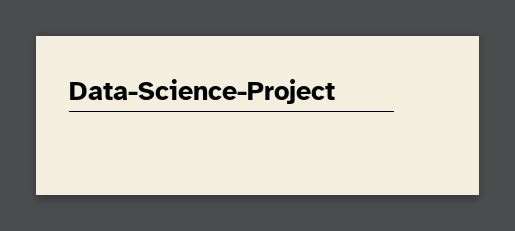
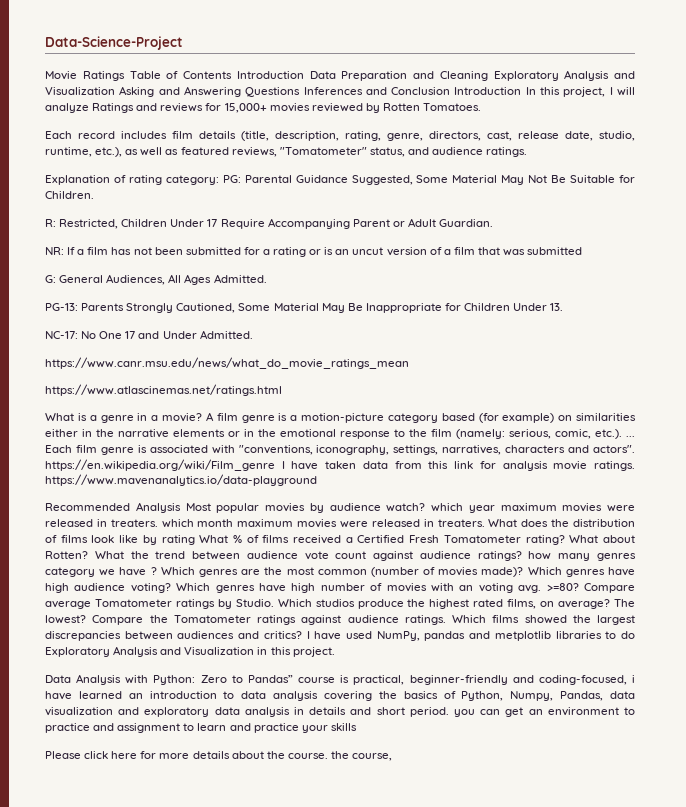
(335, 91) none -> [45,70,635,81] [45,86,635,97] [45,103,482,113] [45,131,635,141] [45,147,528,157] [45,175,636,185] [45,191,94,199] [45,218,494,229] [45,247,583,257] [45,274,267,285] [45,303,564,313] [45,330,253,339] [45,357,409,369] [45,384,282,396] [45,412,636,423] [45,429,635,439] [45,445,635,455] [45,459,636,471] [45,474,317,486] [45,502,635,513] [45,519,635,528] [45,535,635,545] [45,551,636,561] [45,567,635,577] [45,583,635,593] [45,599,636,609] [45,615,635,625] [45,631,635,641] [45,646,335,657] [45,674,635,685] [45,691,635,701] [45,707,635,717] [45,723,357,733] [45,751,393,761] // Movie Ratings Table of Contents Introduction Data Preparation and Cleaning Exploratory Analysis and Visualization Asking and Answering Questions Inferences and Conclusion Introduction In this project, I will analyze Ratings and reviews for 15,000+ movies reviewed by Rotten Tomatoes. // Each record includes film details (title, description, rating, genre, directors, cast, release date, studio, runtime, etc.), as well as featured reviews, "Tomatometer" status, and audience ratings. // Explanation of rating category: PG: Parental Guidance Suggested, Some Material May Not Be Suitable for Children. // R: Restricted, Children Under 17 Require Accompanying Parent or Adult Guardian. // NR: If a film has not been submitted for a rating or is an uncut version of a film that was submitted // G: General Audiences, All Ages Admitted. // PG-13: Parents Strongly Cautioned, Some Material May Be Inappropriate for Children Under 13. // NC-17: No One 17 and Under Admitted. // https://www.canr.msu.edu/news/what_do_movie_ratings_mean // https://www.atlascinemas.net/ratings.html // What is a genre in a movie? A film genre is a motion-picture category based (for example) on similarities either in the narrative elements or in the emotional response to the film (namely: serious, comic, etc.). ... Each film genre is associated with "conventions, iconography, settings, narratives, characters and actors". https://en.wikipedia.org/wiki/Film_genre I have taken data from this link for analysis movie ratings. https://www.mavenanalytics.io/data-playground // Recommended Analysis Most popular movies by audience watch? which year maximum movies were released in treaters. which month maximum movies were released in treaters. What does the distribution of films look like by rating What % of films received a Certified Fresh Tomatometer rating? What about Rotten? What the trend between audience vote count against audience ratings? how many genres category we have ? Which genres are the most common (number of movies made)? Which genres have high audience voting? Which genres have high number of movies with an voting avg. >=80? Compare average Tomatometer ratings by Studio. Which studios produce the highest rated films, on average? The lowest? Compare the Tomatometer ratings against audience ratings. Which films showed the largest discrepancies between audiences and critics? I have used NumPy, pandas and metplotlib libraries to do Exploratory Analysis and Visualization in this project. // Data Analysis with Python: Zero to Pandas” course is practical, beginner-friendly and coding-focused, i have learned an introduction to data analysis covering the basics of Python, Numpy, Pandas, data visualization and exploratory data analysis in details and short period. you can get an environment to practice and assignment to learn and practice your skills // Please click here for more details about the course. the course,

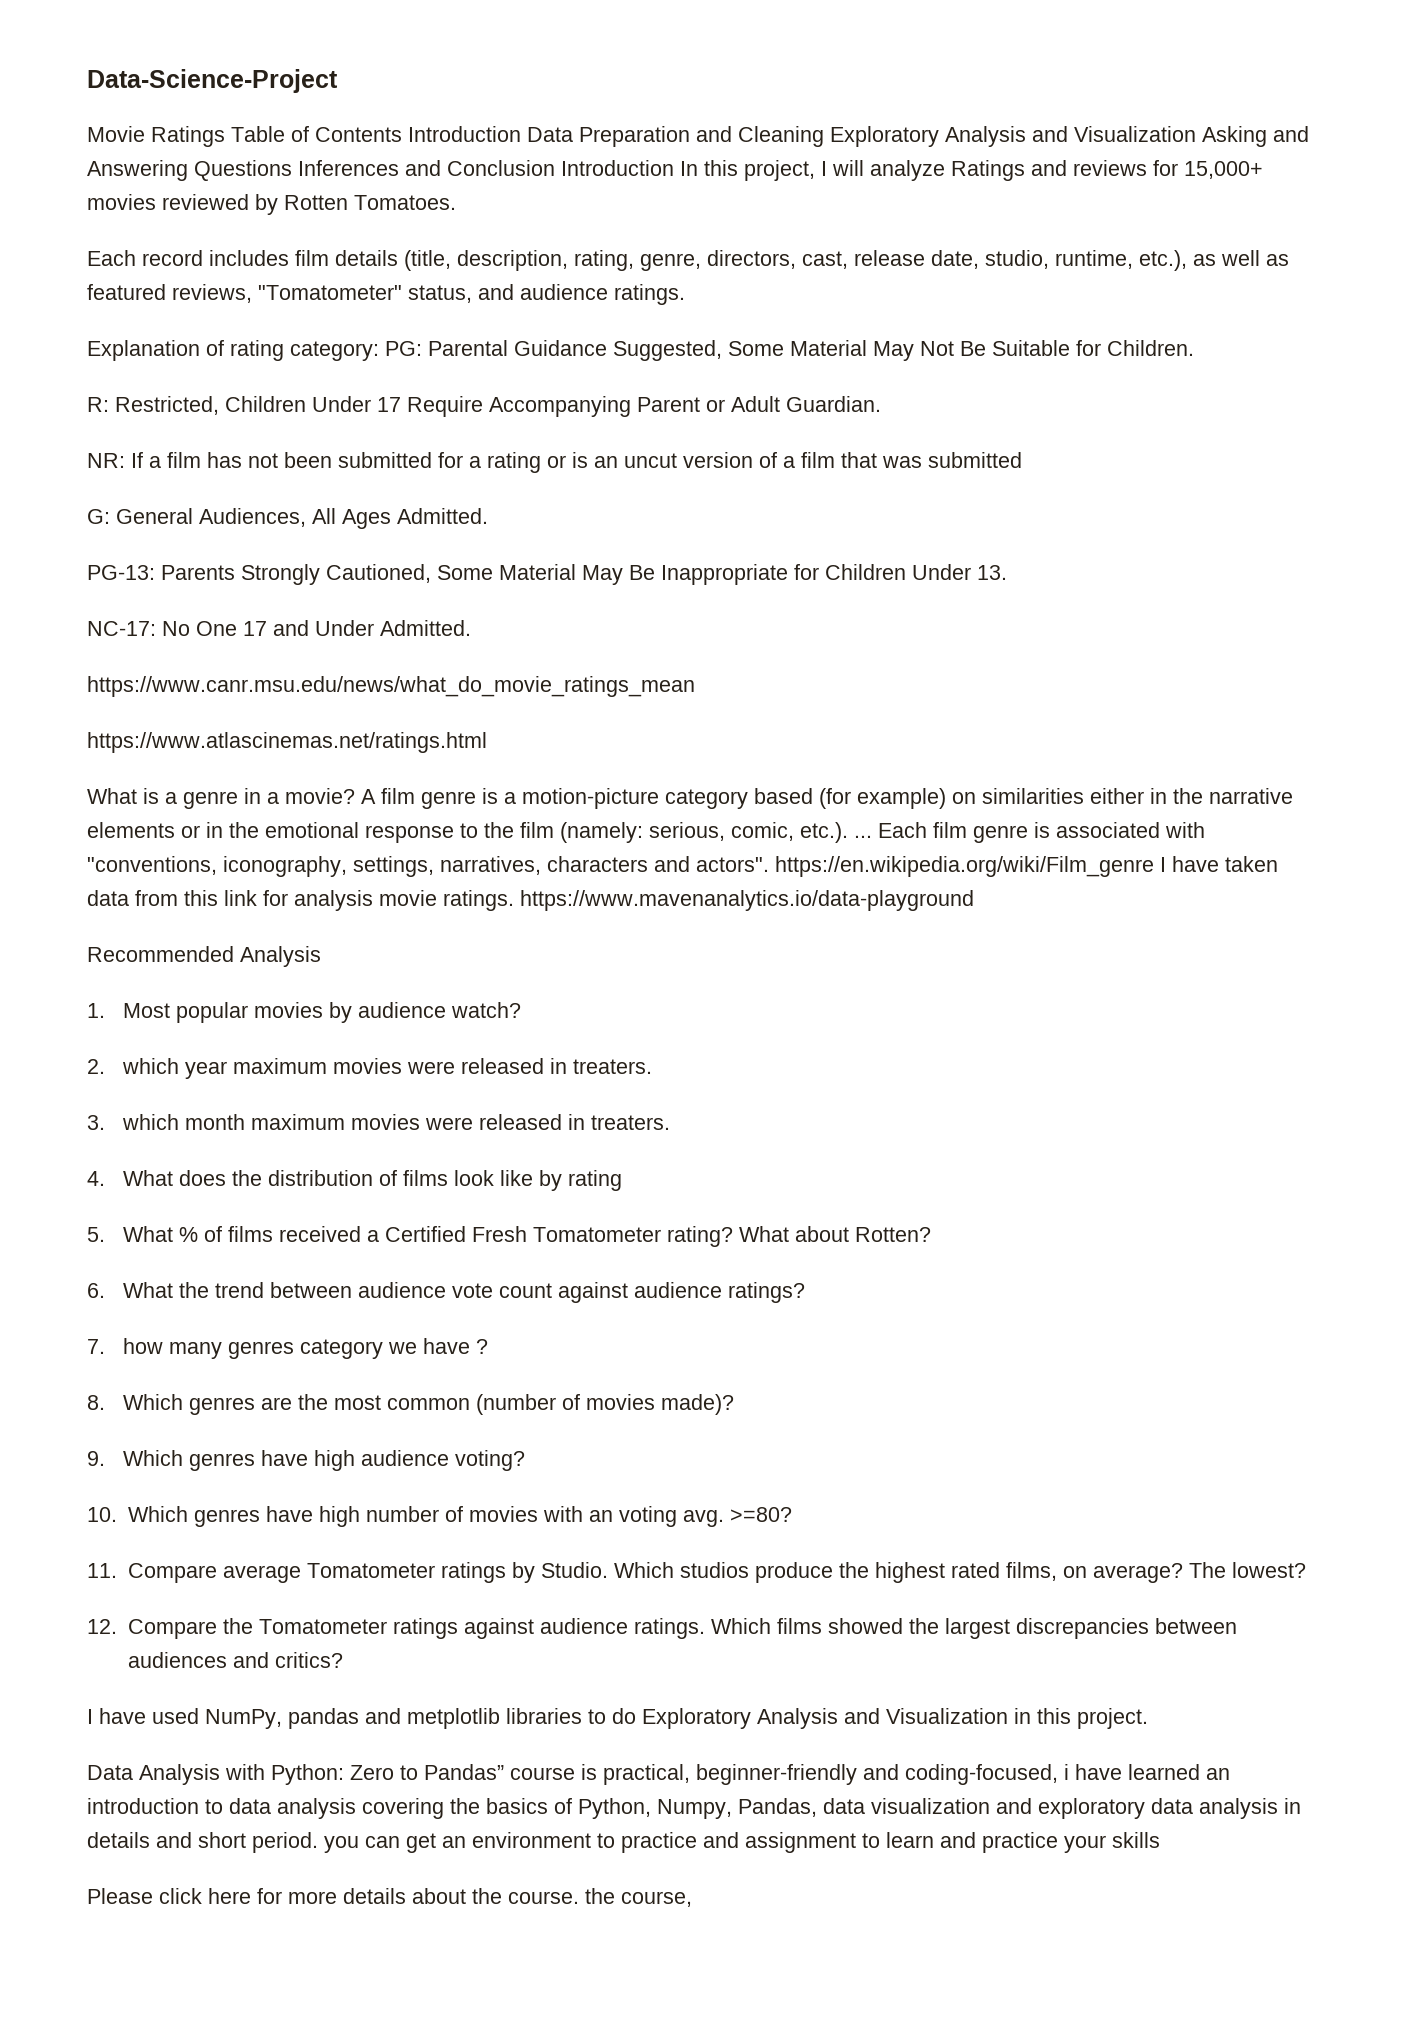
(181, 507) none -> [87,1003,105,1018] // 1.
(426, 507) none -> [87,1059,105,1074] // 2.
(158, 523) none -> [87,1115,105,1130] // 3.
(485, 523) none -> [87,1171,105,1186] // 4.
(195, 540) none -> [87,1227,105,1242] // 5.
(88, 555) none -> [87,1283,105,1298] // 6.
(522, 556) none -> [87,1339,105,1354] // 7.
(157, 571) none -> [87,1395,105,1410] // 8.
(524, 572) none -> [87,1451,105,1466] // 9.
(171, 588) none -> [87,1507,117,1522] // 10.
(579, 587) none -> [87,1563,117,1578] // 11.
(86, 619) none -> [87,1619,117,1634] // 12.
(302, 635) none -> (343, 1660) //

